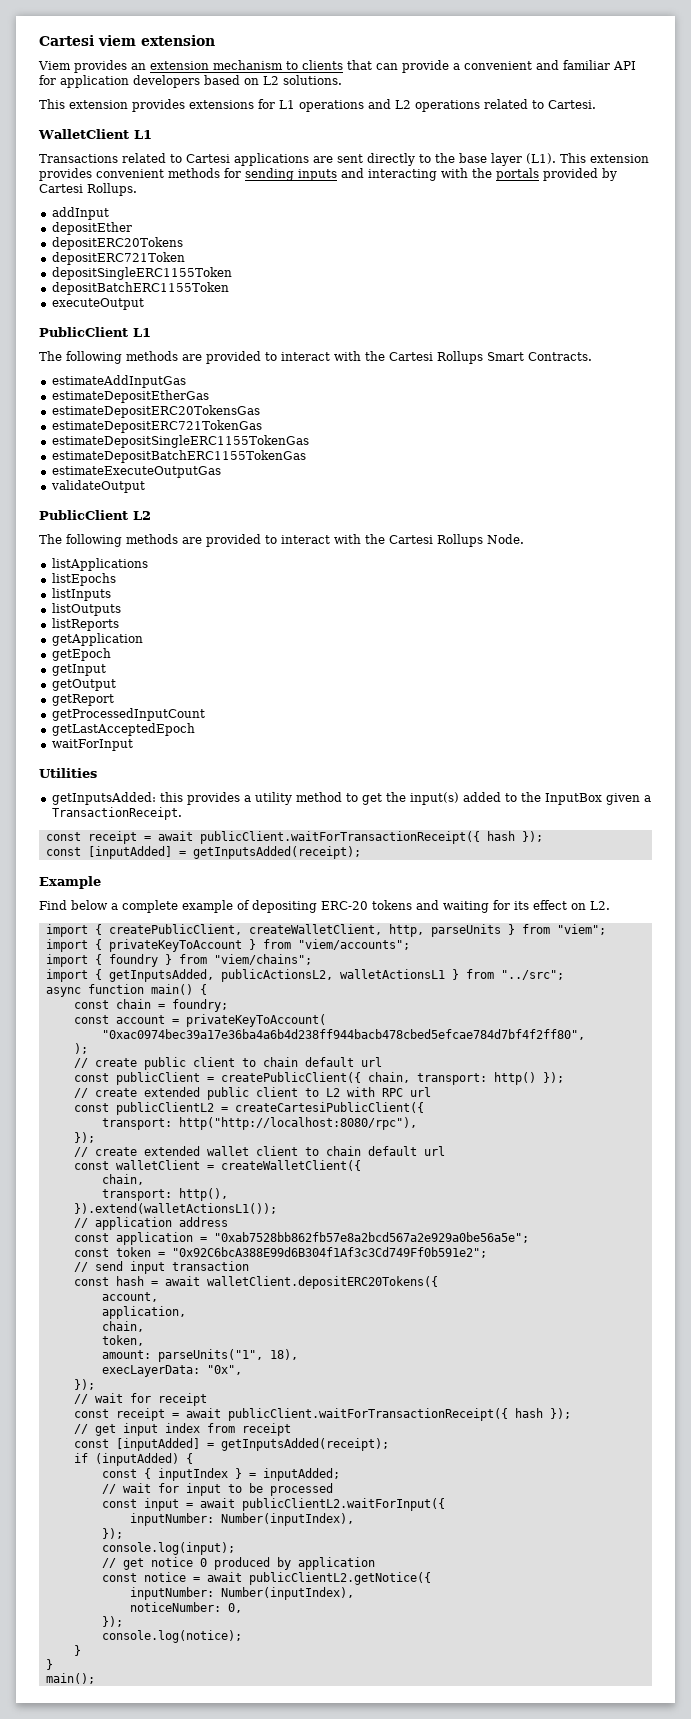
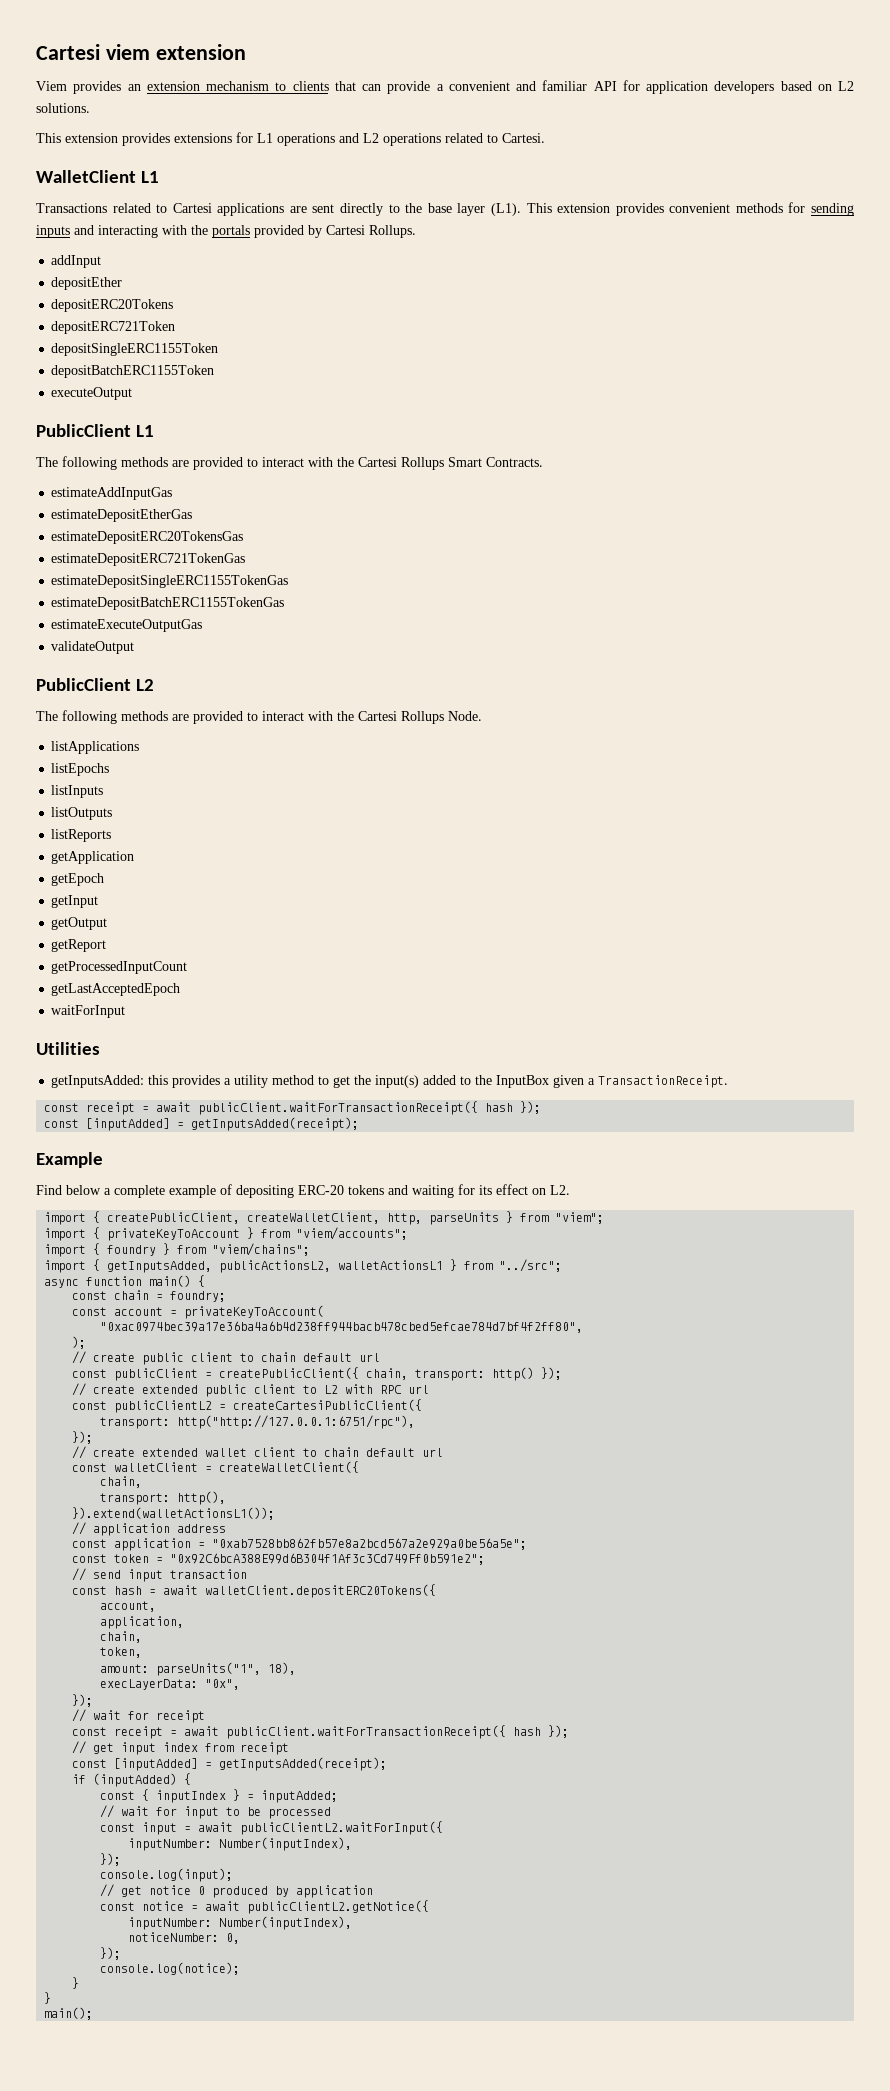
[178,1117,417,1130] http("http://localhost:8080/rpc"), -> [177,1415,416,1429] http("http://127.0.0.1:6751/rpc"),

